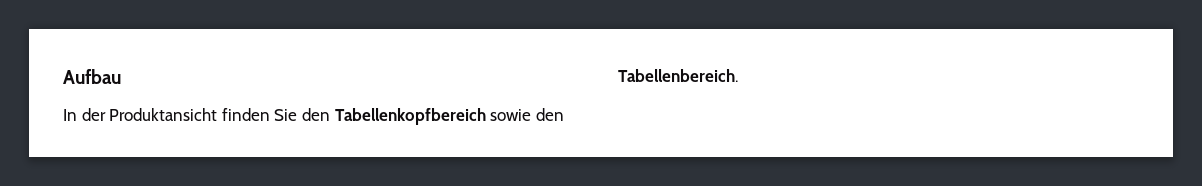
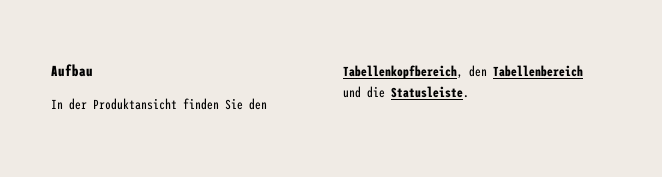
[334,108,564,125] [618,69,738,82] Tabellenkopfbereich sowie den Tabellenbereich. -> [343,65,583,79] [343,86,469,98] Tabellenkopfbereich, den Tabellenbereich und die Statusleiste.

